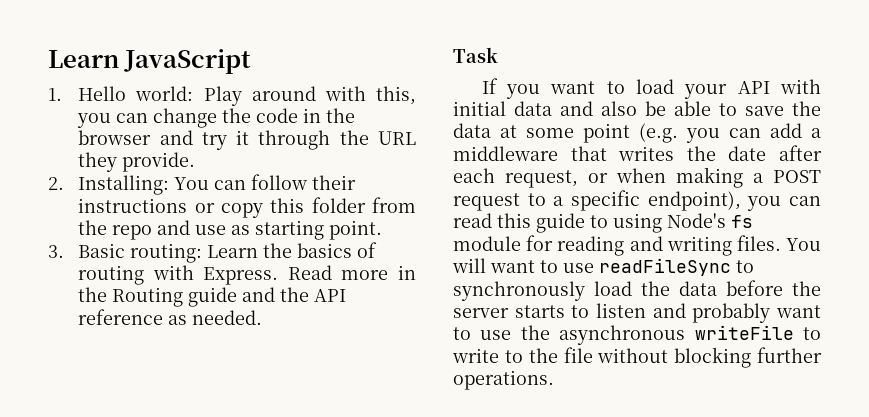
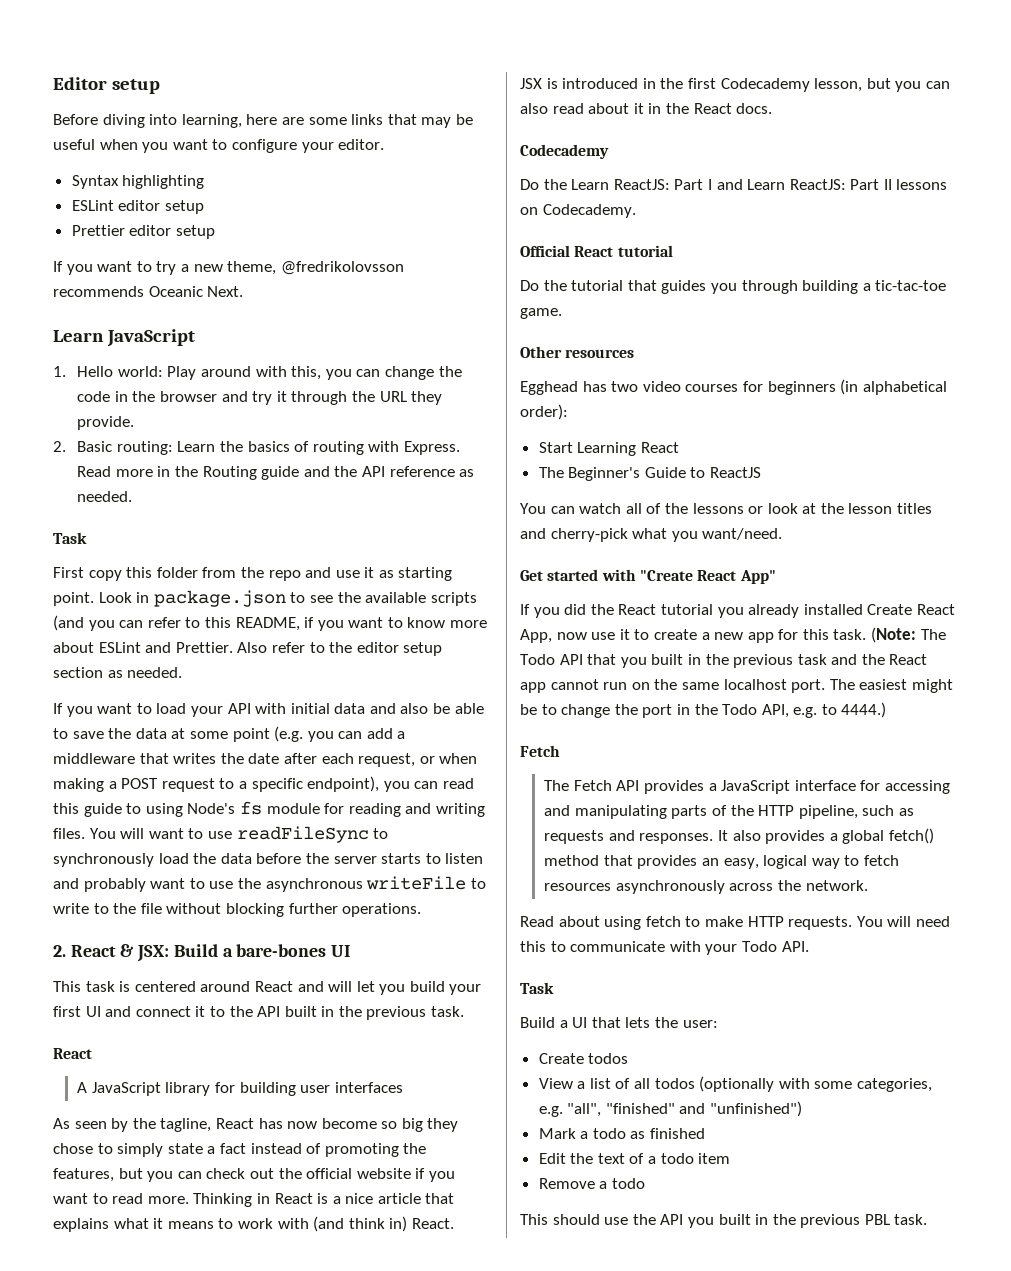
(48, 59) none -> [53,77,161,94] [53,114,473,128] [53,139,385,153] [71,175,205,189] [71,200,204,214] [71,225,215,239] [53,261,404,275] [53,286,244,297] Editor setup // Before diving into learning, here are some links that may be useful when you want to configure your editor. // Syntax highlighting // ESLint editor setup // Prettier editor setup // If you want to try a new theme, @fredrikolovsson recommends Oceanic Next. //
[78,174,357,195] [78,197,417,218] [78,220,383,240] [48,245,64,258] Installing: You can follow their instructions or copy this folder from the repo and use as starting point. // 3. -> (66, 446) none
(498, 55) none -> [53,567,453,581] [53,590,477,607] [53,615,488,631] [53,642,443,656] [53,667,183,678] // First copy this folder from the repo and use it as starting point. Look in package.json to see the available scripts (and you can refer to this README, if you want to know more about ESLint and Prettier. Also refer to the editor setup section as needed.
(554, 380) none -> [53,944,351,962] [53,981,482,995] [53,1006,465,1020] [53,1048,92,1059] [77,1082,403,1096] [53,1118,459,1132] [53,1143,427,1157] [53,1168,455,1182] [53,1193,455,1207] [53,1216,454,1232] [520,78,950,92] [520,103,773,114] [520,144,609,159] [520,179,948,190] [520,204,636,218] [520,245,673,257] [520,280,947,294] [520,308,562,319] [520,346,635,358] [520,379,947,395] [520,404,568,420] [538,442,679,456] [538,467,762,481] [520,503,933,514] [520,528,783,542] [520,569,776,584] [520,604,955,618] [520,627,946,643] [520,654,928,668] [520,679,953,693] [520,702,887,718] [520,745,560,757] [544,780,950,794] [544,805,914,819] [544,828,934,844] [544,855,899,869] [544,880,868,894] [520,916,950,930] [520,941,809,955] [520,982,554,994] [520,1017,718,1028] [538,1053,629,1064] [538,1076,933,1092] [538,1101,803,1117] [538,1128,706,1139] [538,1153,731,1164] [538,1178,645,1189] [520,1214,928,1228] // 2. React & JSX: Build a bare-bones UI // This task is centered around React and will let you build your first UI and connect it to the API built in the previous task. // React // A JavaScript library for building user interfaces // As seen by the tagline, React has now become so big they chose to simply state a fact instead of promoting the features, but you can check out the official website if you want to read more. Thinking in React is a nice article that explains what it means to work with (and think in) React. // JSX is introduced in the first Codecademy lesson, but you can also read about it in the React docs. // Codecademy // Do the Learn ReactJS: Part I and Learn ReactJS: Part II lessons on Codecademy. // Official React tutorial // Do the tutorial that guides you through building a tic-tac-toe game. // Other resources // Egghead has two video courses for beginners (in alphabetical order): // Start Learning React // The Beginner's Guide to ReactJS // You can watch all of the lessons or look at the lesson titles and cherry-pick what you want/need. // Get started with "Create React App" // If you did the React tutorial you already installed Create React App, now use it to create a new app for this task. (Note: The Todo API that you built in the previous task and the React app cannot run on the same localhost port. The easiest might be to change the port in the Todo API, e.g. to 4444.) // Fetch // The Fetch API provides a JavaScript interface for accessing and manipulating parts of the HTTP pipeline, such as requests and responses. It also provides a global fetch() method that provides an easy, logical way to fetch resources asynchronously across the network. // Read about using fetch to make HTTP requests. You will need this to communicate with your Todo API. // Task // Build a UI that lets the user: // Create todos // View a list of all todos (optionally with some categories, e.g. "all", "finished" and "unfinished") // Mark a todo as finished // Edit the text of a todo item // Remove a todo // This should use the API you built in the previous PBL task.

